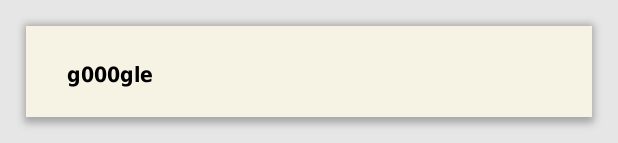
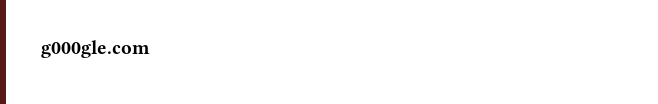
[67,66,153,87] g000gle -> [41,40,150,58] g000gle.com

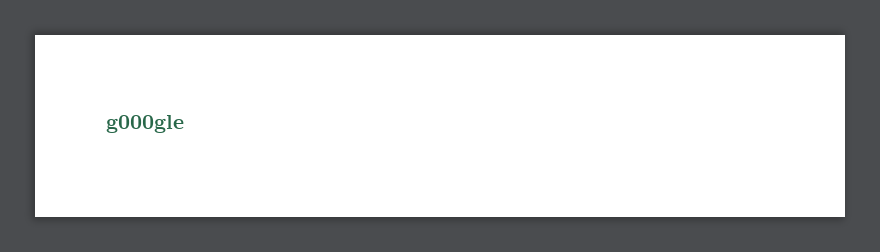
[41,40,150,58] g000gle.com -> [106,115,184,133] g000gle

